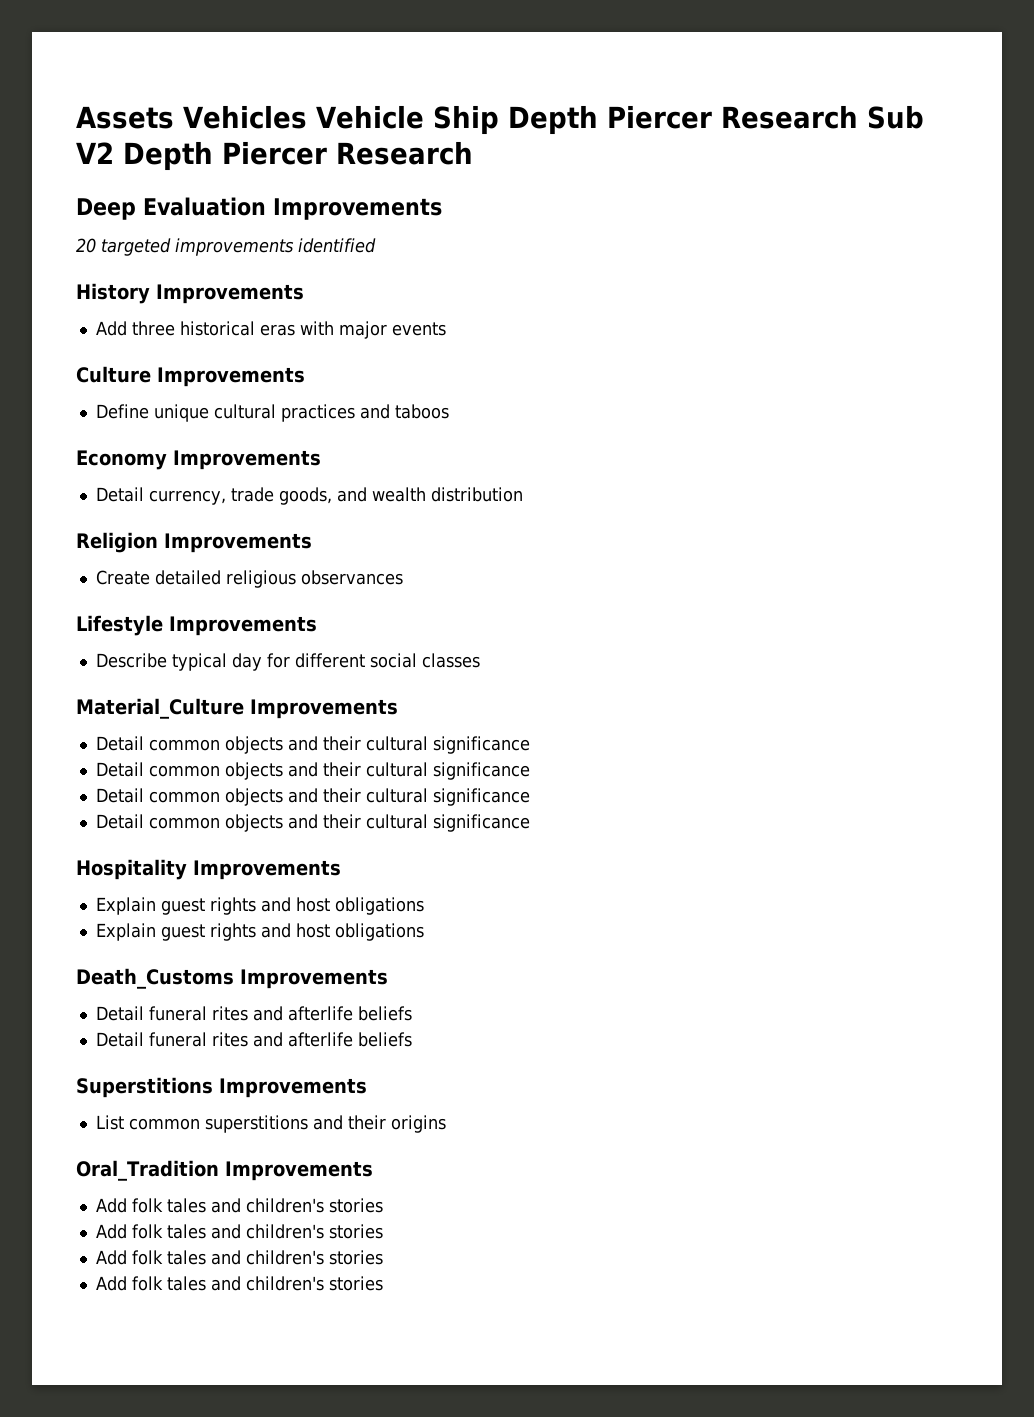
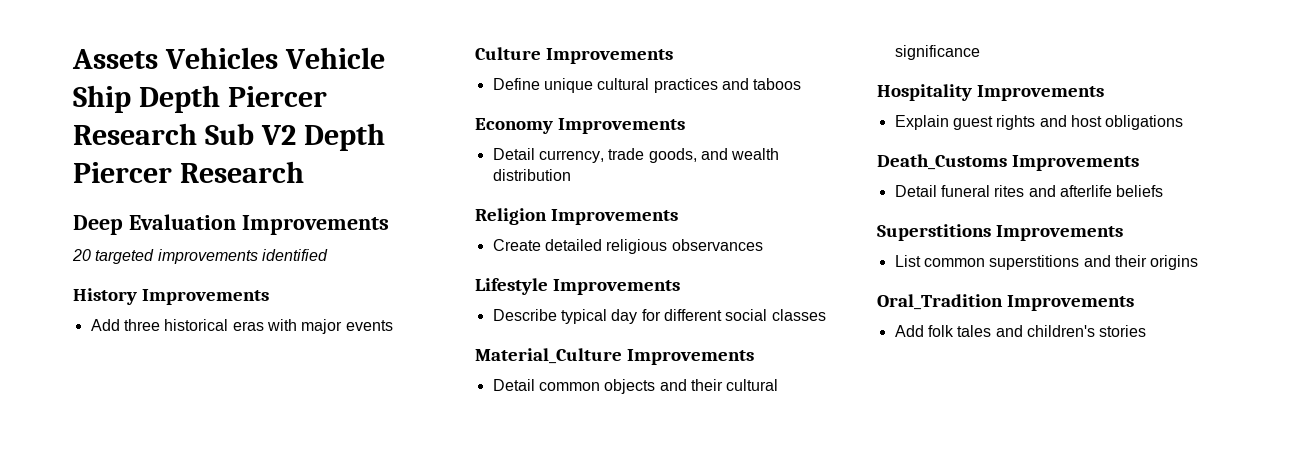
[95,762,530,780] [95,788,530,806] [95,814,530,832] // Detail common objects and their cultural significance // Detail common objects and their cultural significance // Detail common objects and their cultural significance -> (980, 52) none
[95,923,424,941] // Explain guest rights and host obligations -> (1184, 122) none
[95,1032,412,1047] // Detail funeral rites and afterlife beliefs -> (1164, 191) none
[95,1224,383,1239] [95,1250,383,1265] [95,1276,383,1291] // Add folk tales and children's stories // Add folk tales and children's stories // Add folk tales and children's stories -> (1147, 331) none

